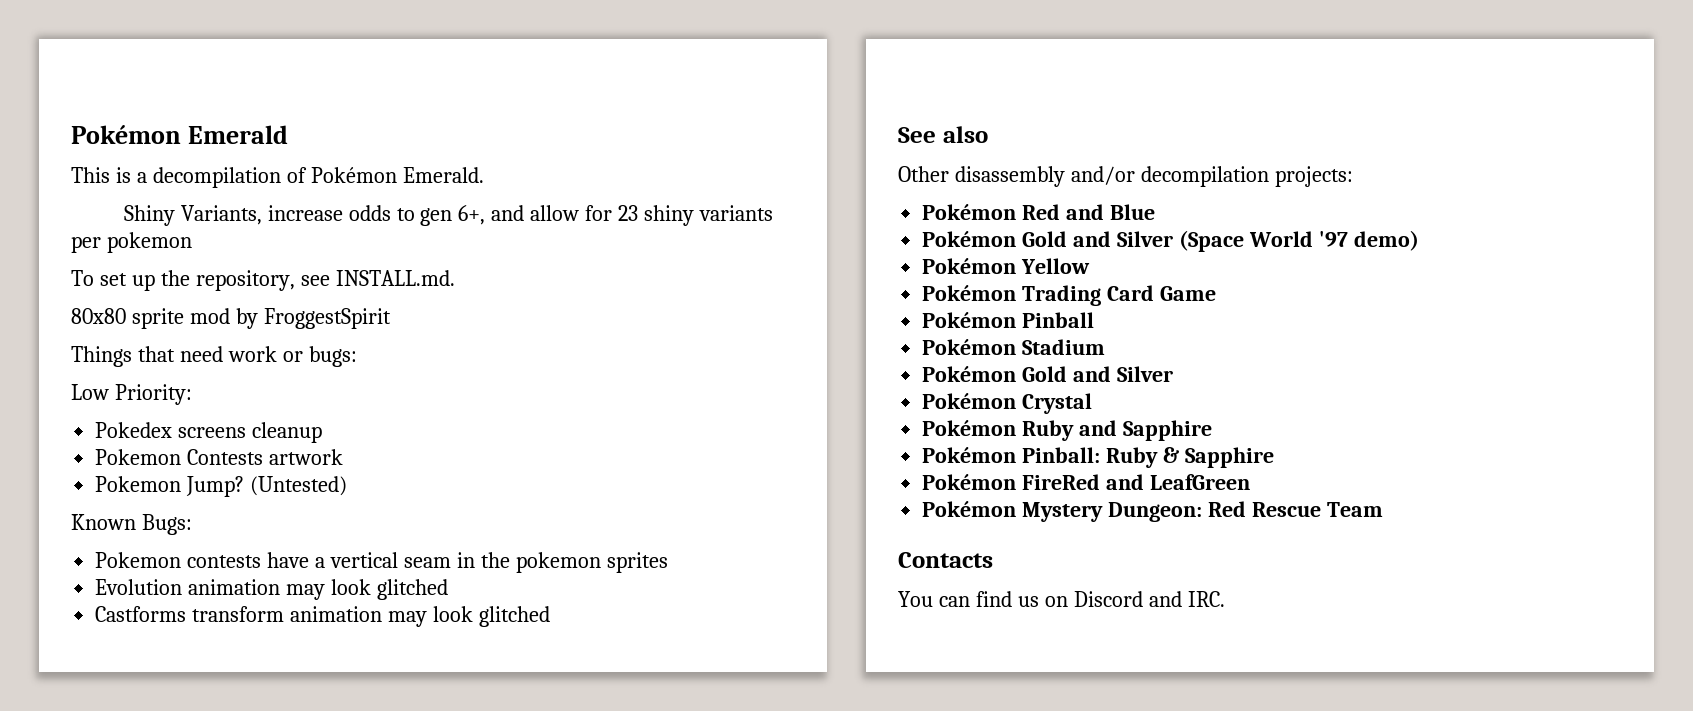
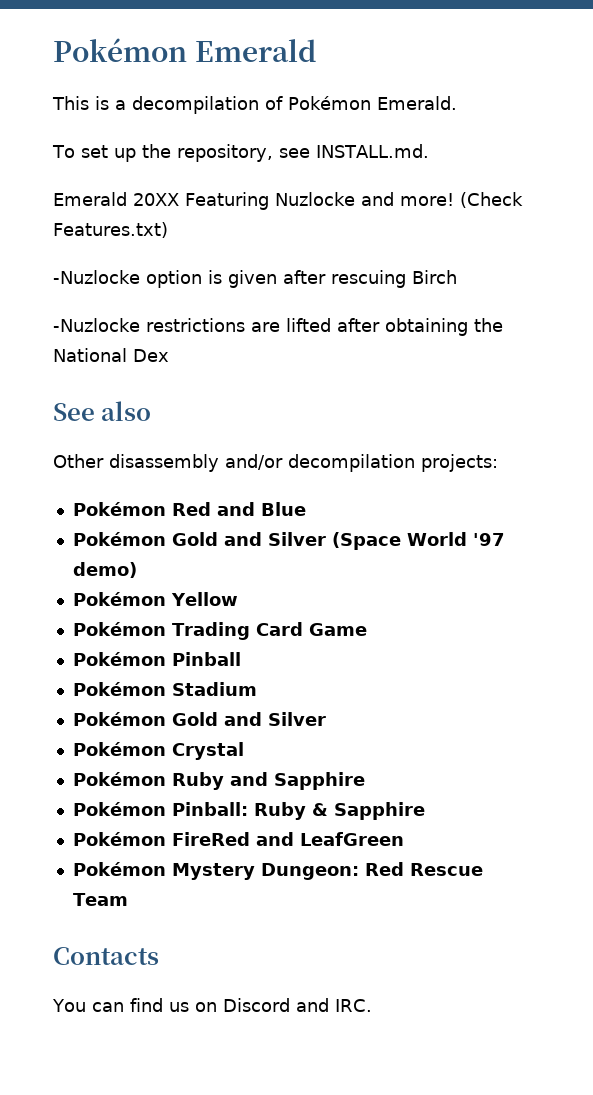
[123,205,774,226] [71,232,192,253] // Shiny Variants, increase odds to gen 6+, and allow for 23 shiny variants per pokemon -> (457, 103) none
[71,308,391,329] [71,346,357,367] [71,384,192,405] [95,422,323,443] [95,449,344,465] [95,476,348,497] [71,514,192,535] [95,552,668,573] [95,579,448,600] [95,606,550,627] 80x80 sprite mod by FroggestSpirit // Things that need work or bugs: // Low Priority: // Pokedex screens cleanup // Pokemon Contests artwork // Pokemon Jump? (Untested) // Known Bugs: // Pokemon contests have a vertical seam in the pokemon sprites // Evolution animation may look glitched // Castforms transform animation may look glitched -> [53,192,523,210] [53,222,168,238] [53,270,457,288] [53,318,503,336] [53,348,169,362] Emerald 20XX Featuring Nuzlocke and more! (Check Features.txt) // -Nuzlocke option is given after rescuing Birch // -Nuzlocke restrictions are lifted after obtaining the National Dex

